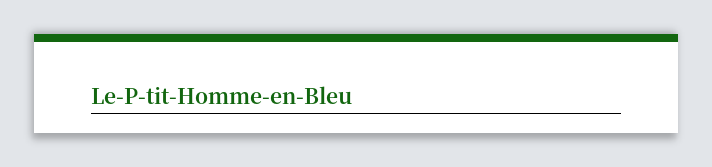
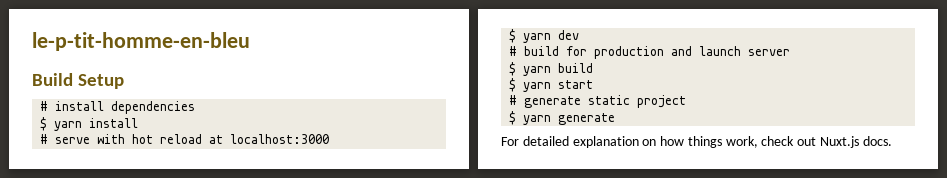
[91,86,352,104] Le-P-tit-Homme-en-Bleu -> [32,32,250,51] [32,73,125,89] [40,101,196,114] [40,117,139,131] [40,134,330,144] [509,29,580,43] [509,46,791,59] [509,62,594,76] [509,78,594,92] [509,95,687,108] [509,111,616,125] [501,136,892,148] le-p-tit-homme-en-bleu // Build Setup // # install dependencies // $ yarn install // # serve with hot reload at localhost:3000 // $ yarn dev // # build for production and launch server // $ yarn build // $ yarn start // # generate static project // $ yarn generate // For detailed explanation on how things work, check out Nuxt.js docs.

